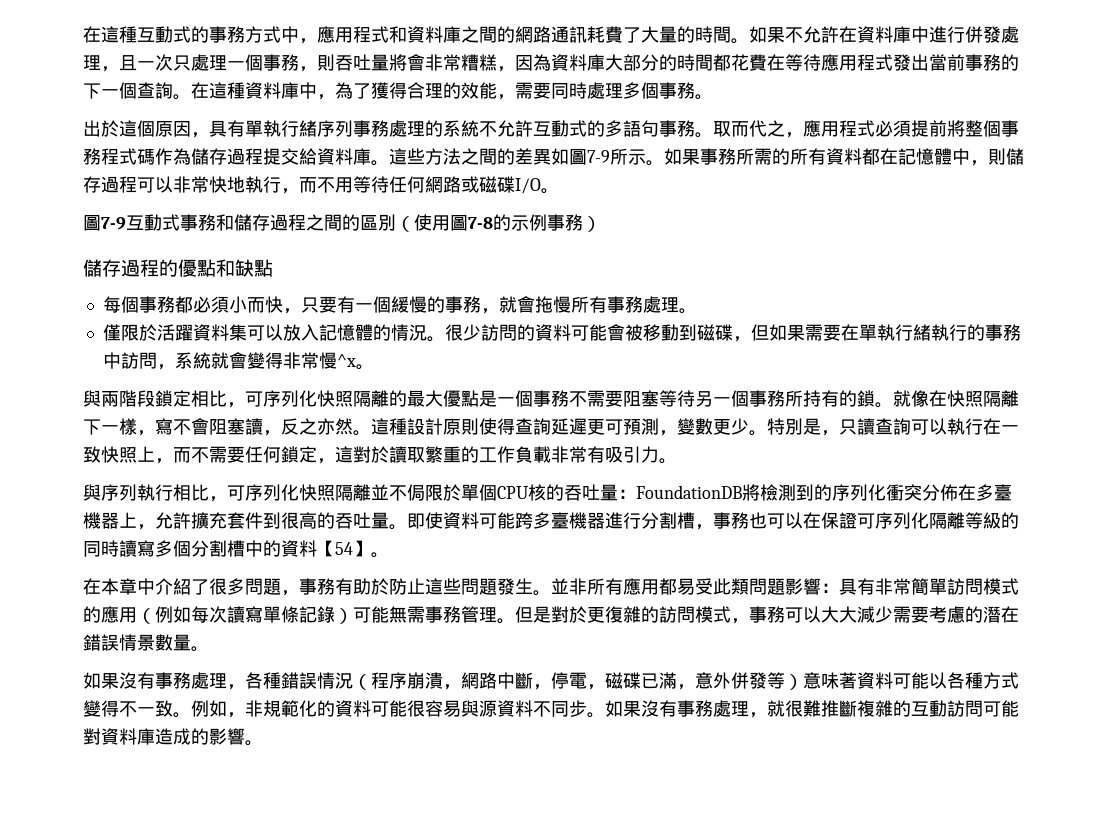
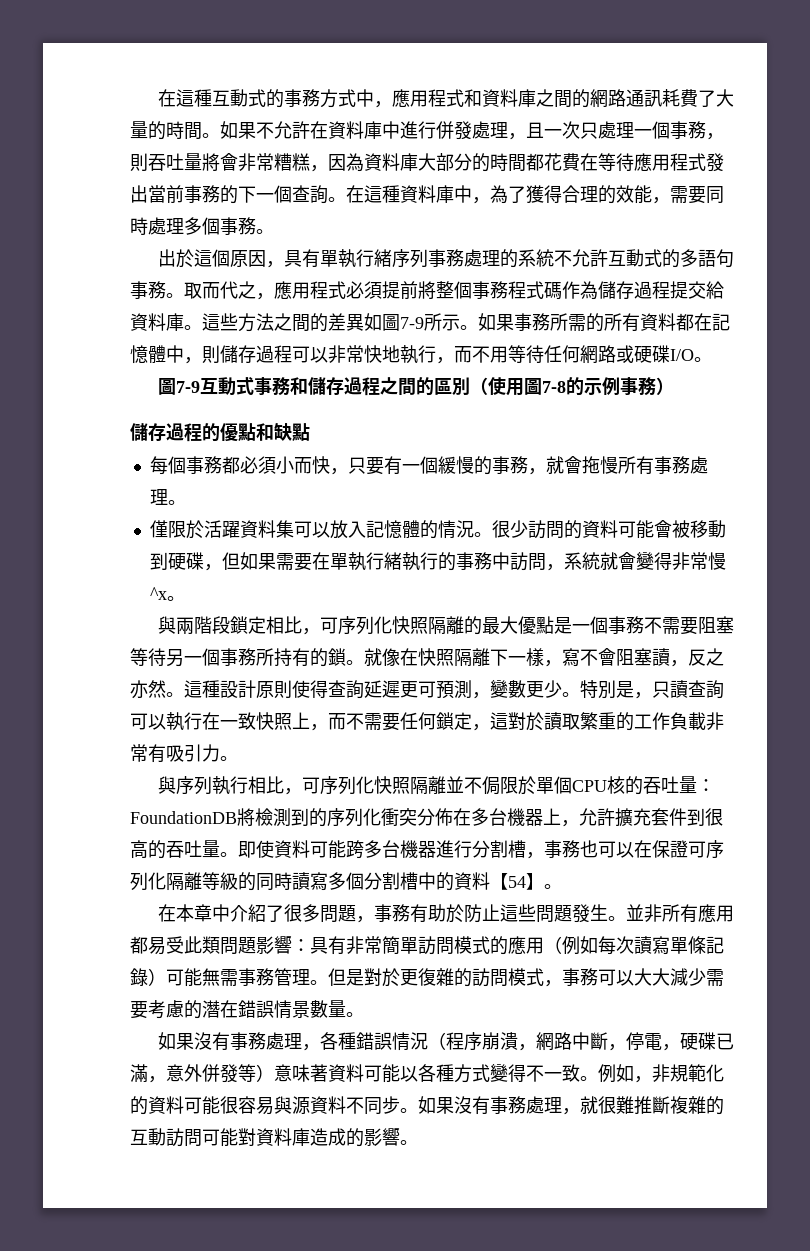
[479,176,497,193] 磁 -> [634,346,652,363] 硬
[696,324,715,341] 磁 -> [167,553,186,570] 硬
[994,484,1012,501] 臺 -> [489,808,507,826] 台
[551,512,569,529] 臺 -> [382,840,400,858] 台
[605,672,623,689] 磁 -> [679,1033,698,1050] 硬

